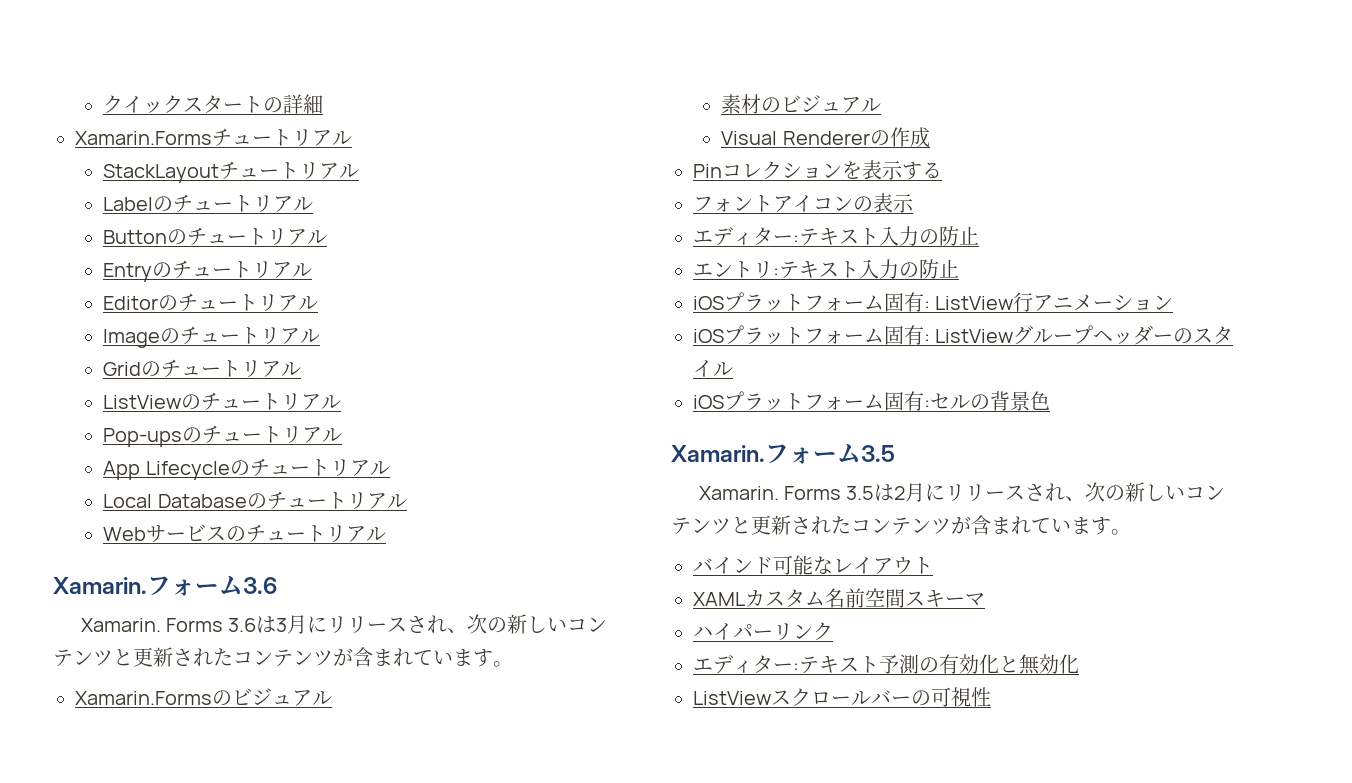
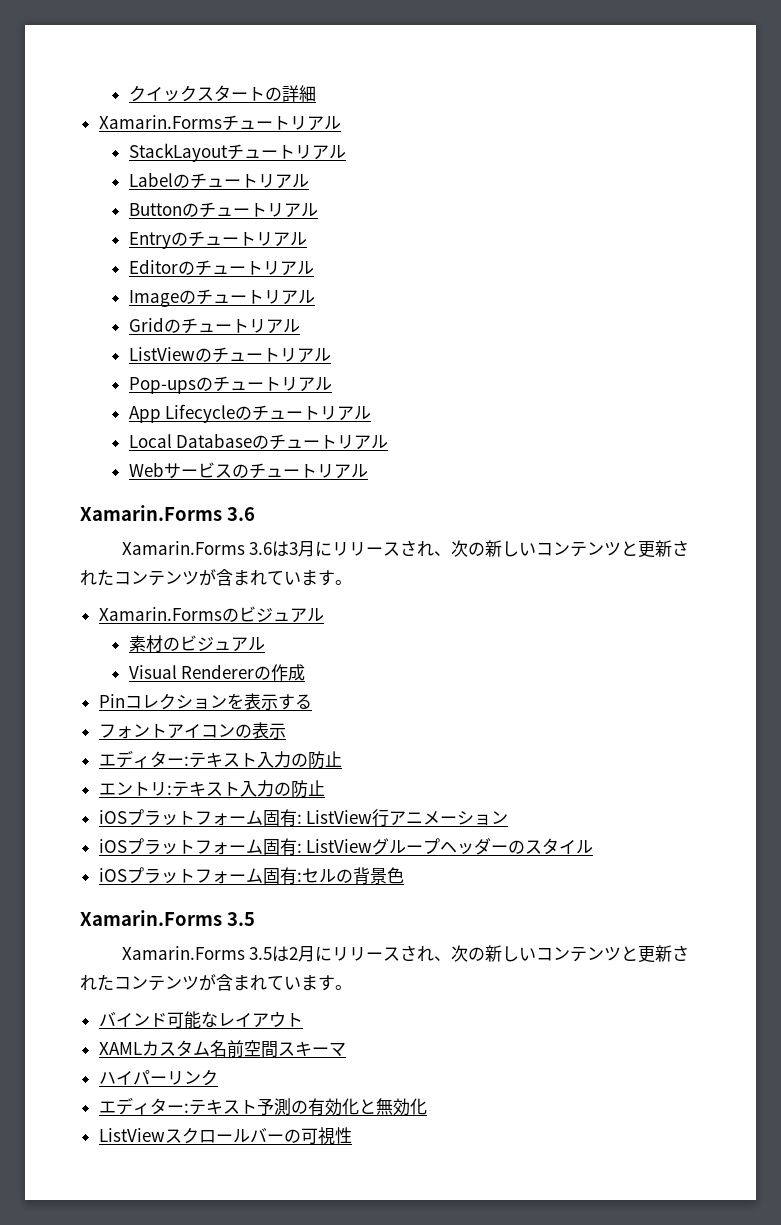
[53,576,243,596] Xamarin.フォーム -> [80,505,222,521] Xamarin.Forms
[80,618,223,632] Xamarin. Forms -> [121,541,245,555] Xamarin.Forms
[671,444,861,464] Xamarin.フォーム -> [80,910,222,926] Xamarin.Forms
[698,486,841,500] Xamarin. Forms -> [121,946,245,960] Xamarin.Forms

